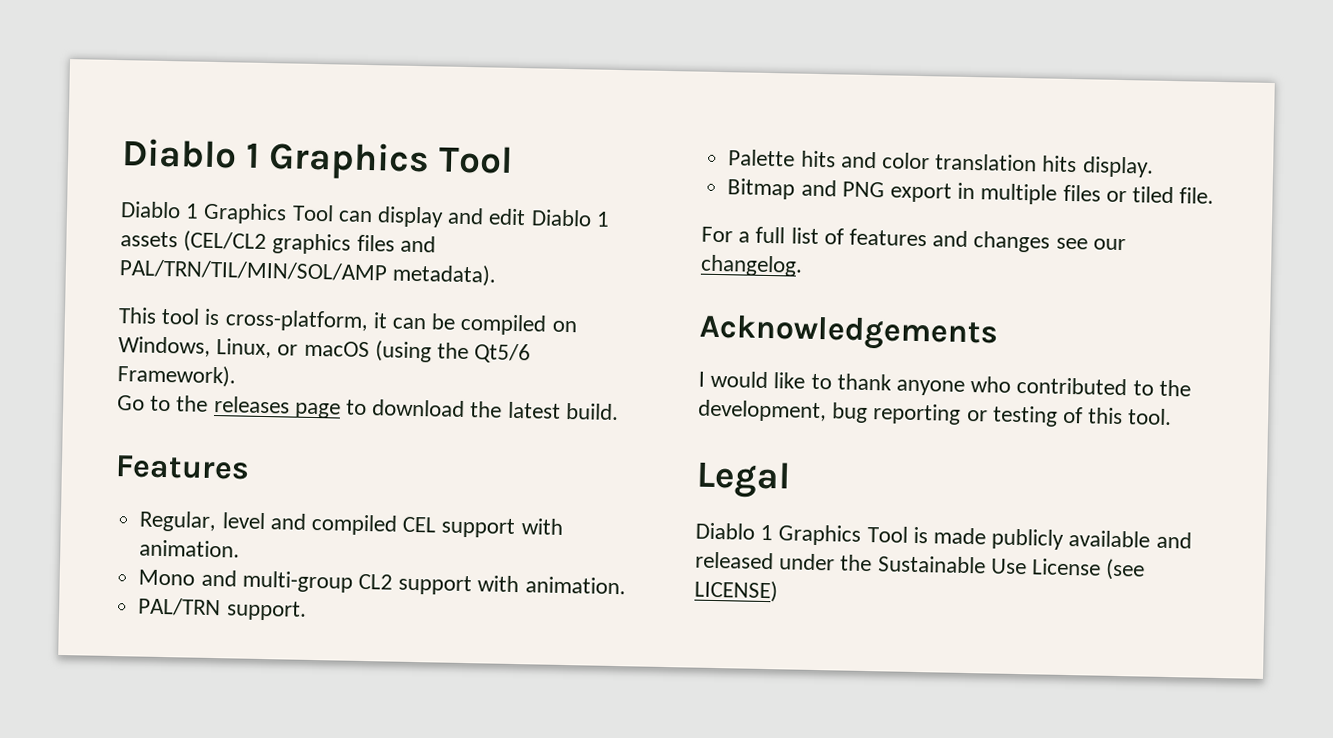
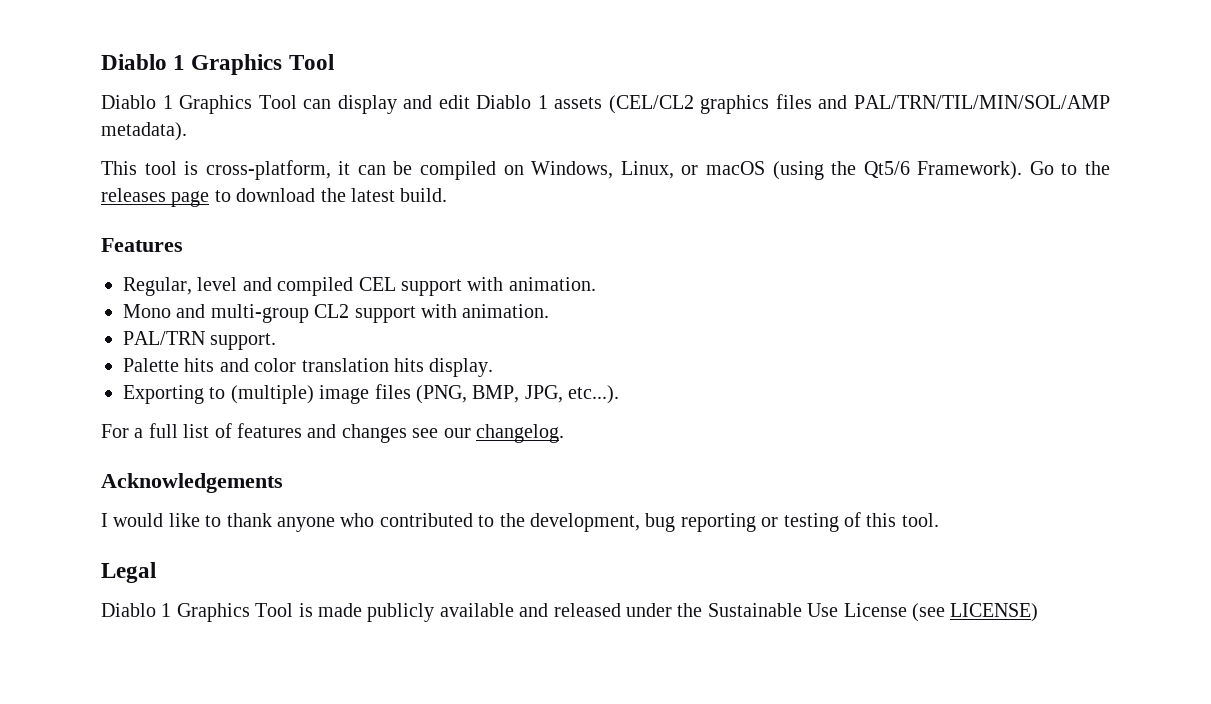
(236, 376) // -> (1023, 170) none
[727,178,1215,205] Bitmap and PNG export in multiple files or tiled file. -> [123,384,620,404] Exporting to (multiple) image files (PNG, BMP, JPG, etc...).

